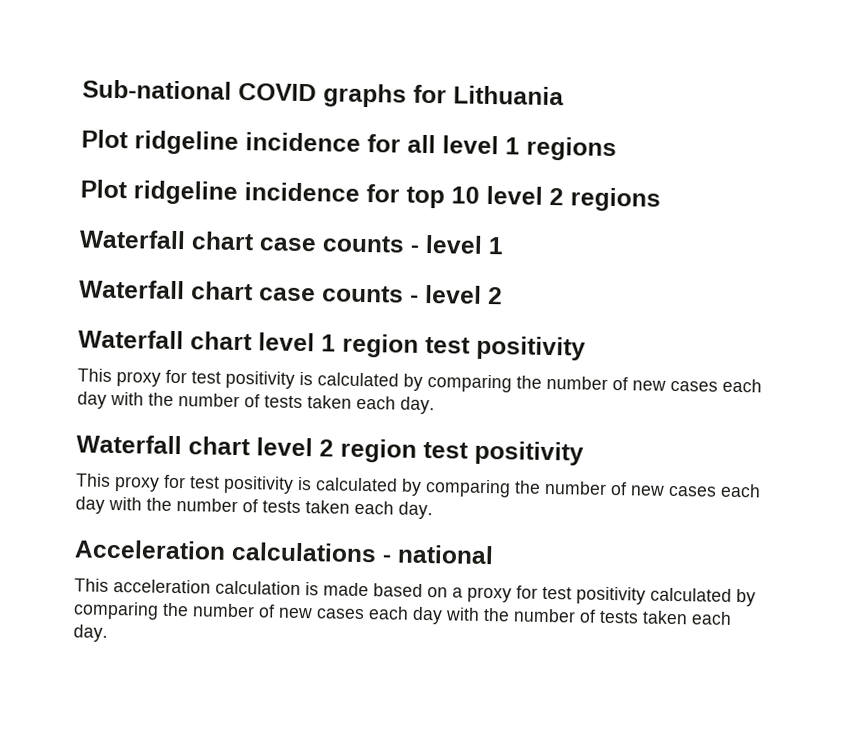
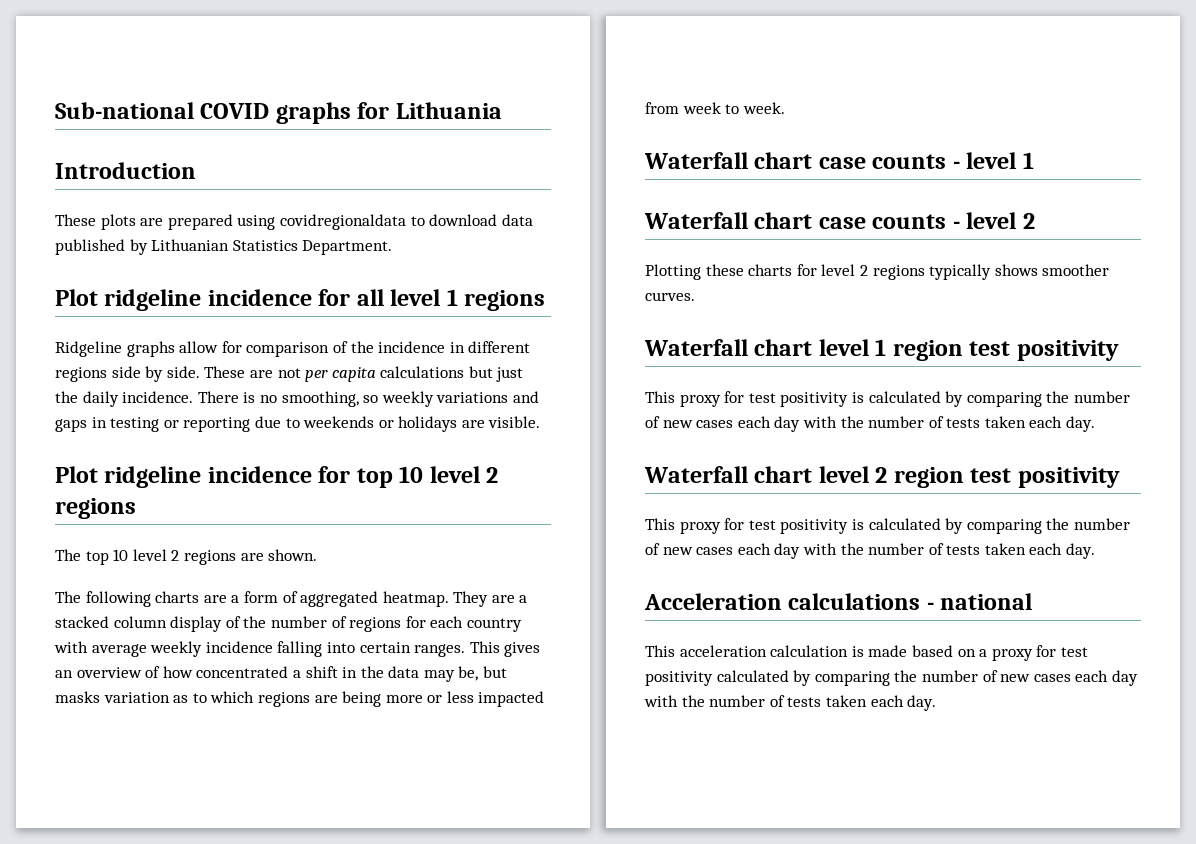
(564, 95) none -> [55,162,196,179] [55,214,533,230] [55,239,393,255] // Introduction // These plots are prepared using covidregionaldata to download data published by Lithuanian Statistics Department.
(617, 149) none -> [55,341,531,357] [55,366,524,382] [55,391,539,407] [55,416,541,432] // Ridgeline graphs allow for comparison of the incidence in different regions side by side. These are not per capita calculations but just the daily incidence. There is no smoothing, so weekly variations and gaps in testing or reporting due to weekends or holidays are visible.
(661, 199) none -> [55,549,318,565] [55,591,528,607] [55,616,522,632] [54,641,541,657] [55,666,508,682] [55,691,545,707] [645,102,785,114] // The top 10 level 2 regions are shown. // The following charts are a form of aggregated heatmap. They are a stacked column display of the number of regions for each country with average weekly incidence falling into certain ranges. This gives an overview of how concentrated a shift in the data may be, but masks variation as to which regions are being more or less impacted from week to week.
(503, 296) none -> [645,264,1110,280] [645,292,695,301] // Plotting these charts for level 2 regions typically shows smoother curves.

